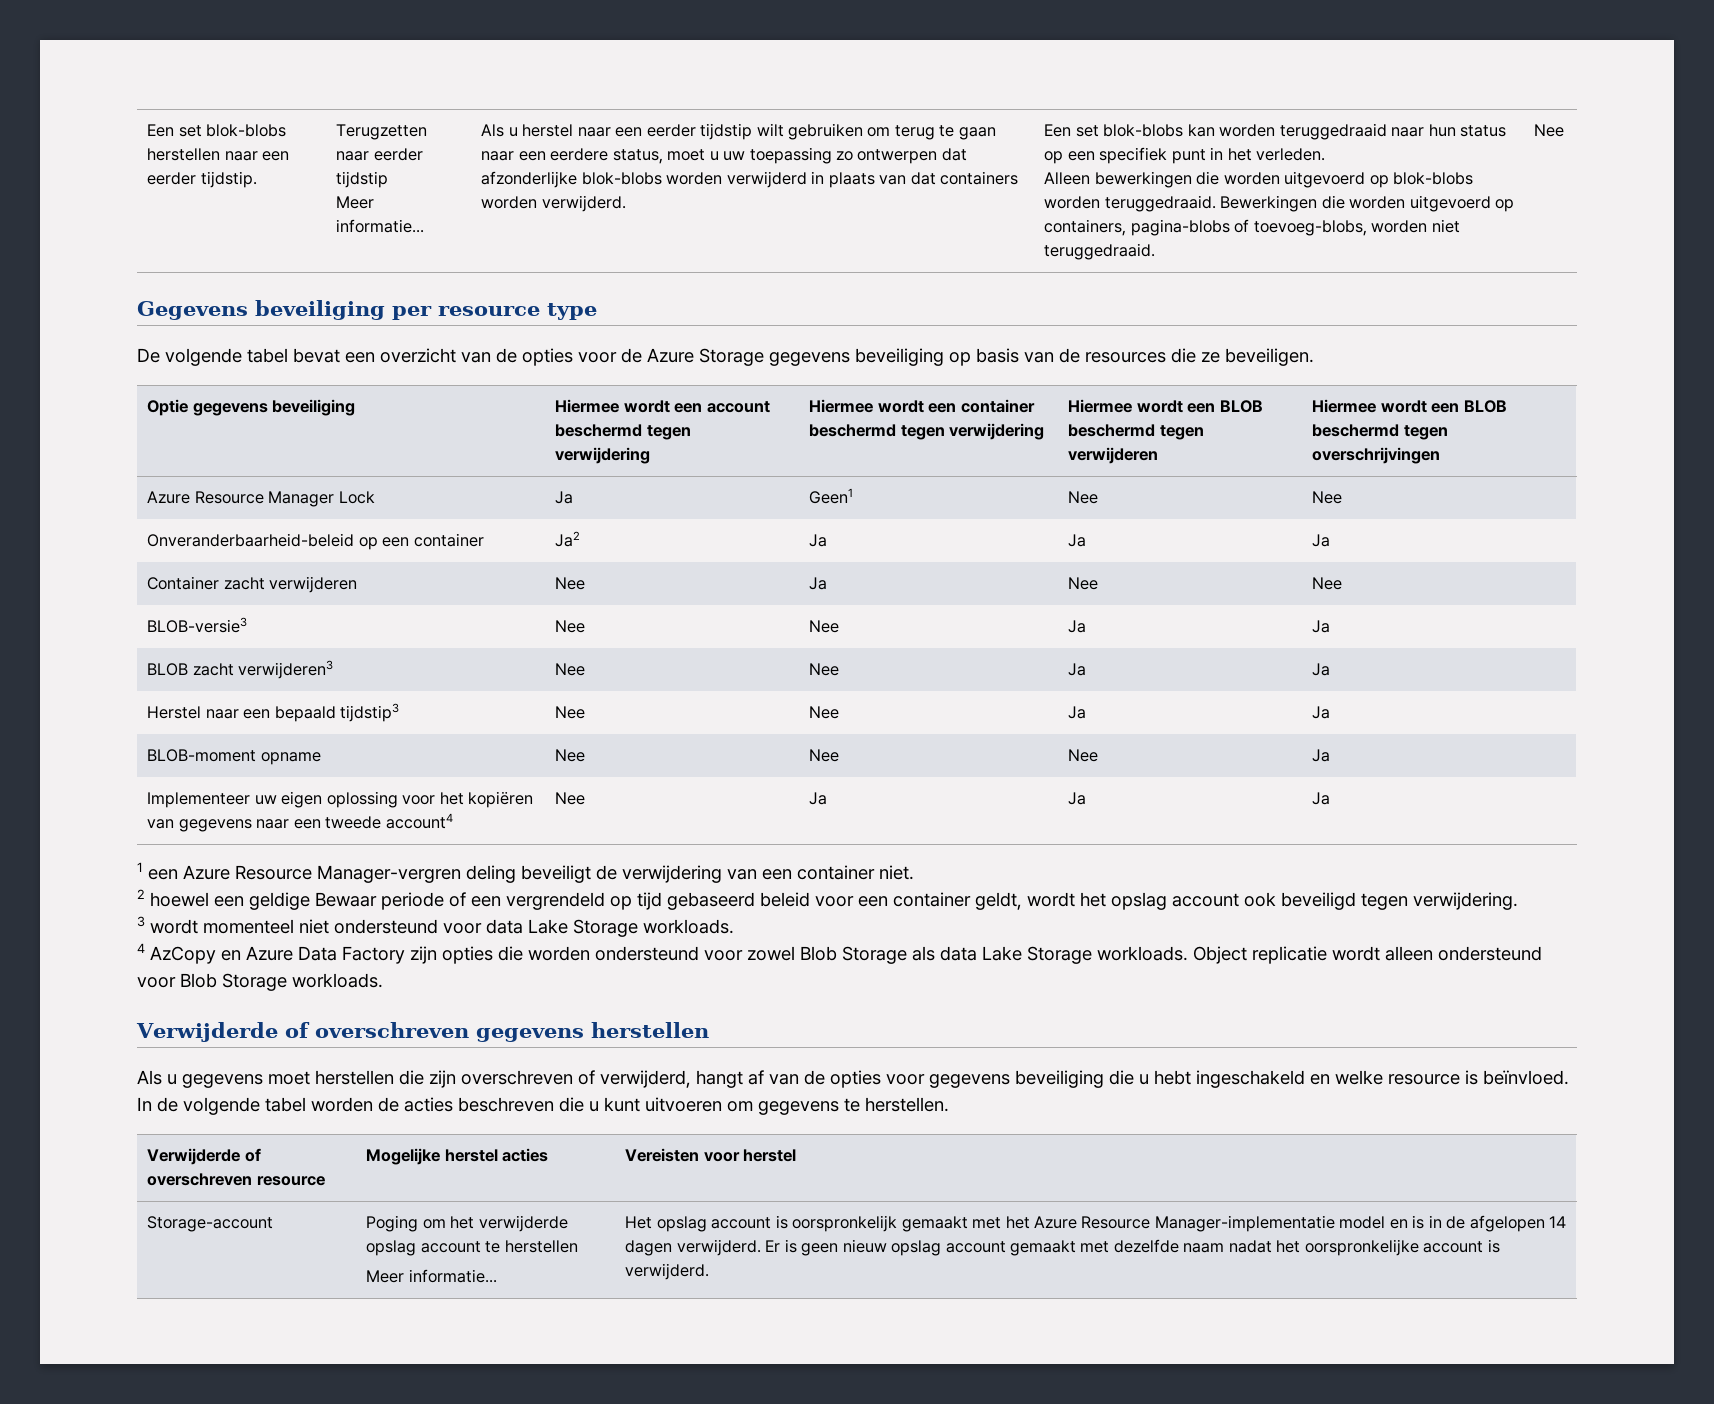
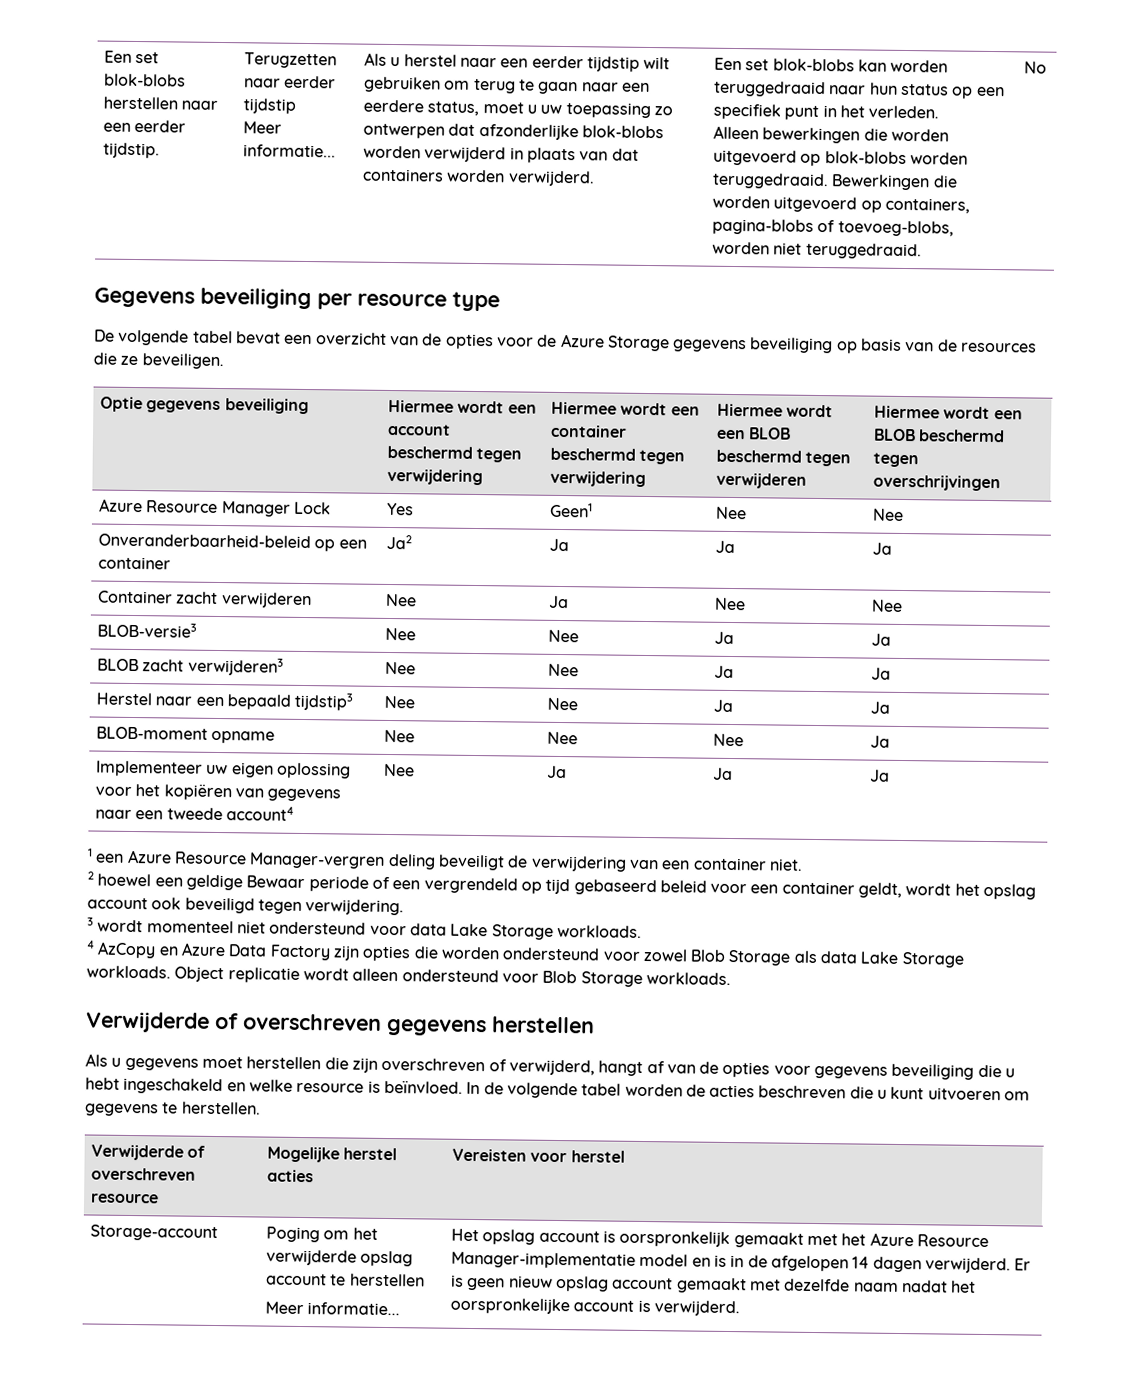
[1534,124,1565,137] Nee -> [1024,61,1048,74] No
[555,491,574,504] Ja -> [387,502,415,516] Yes

